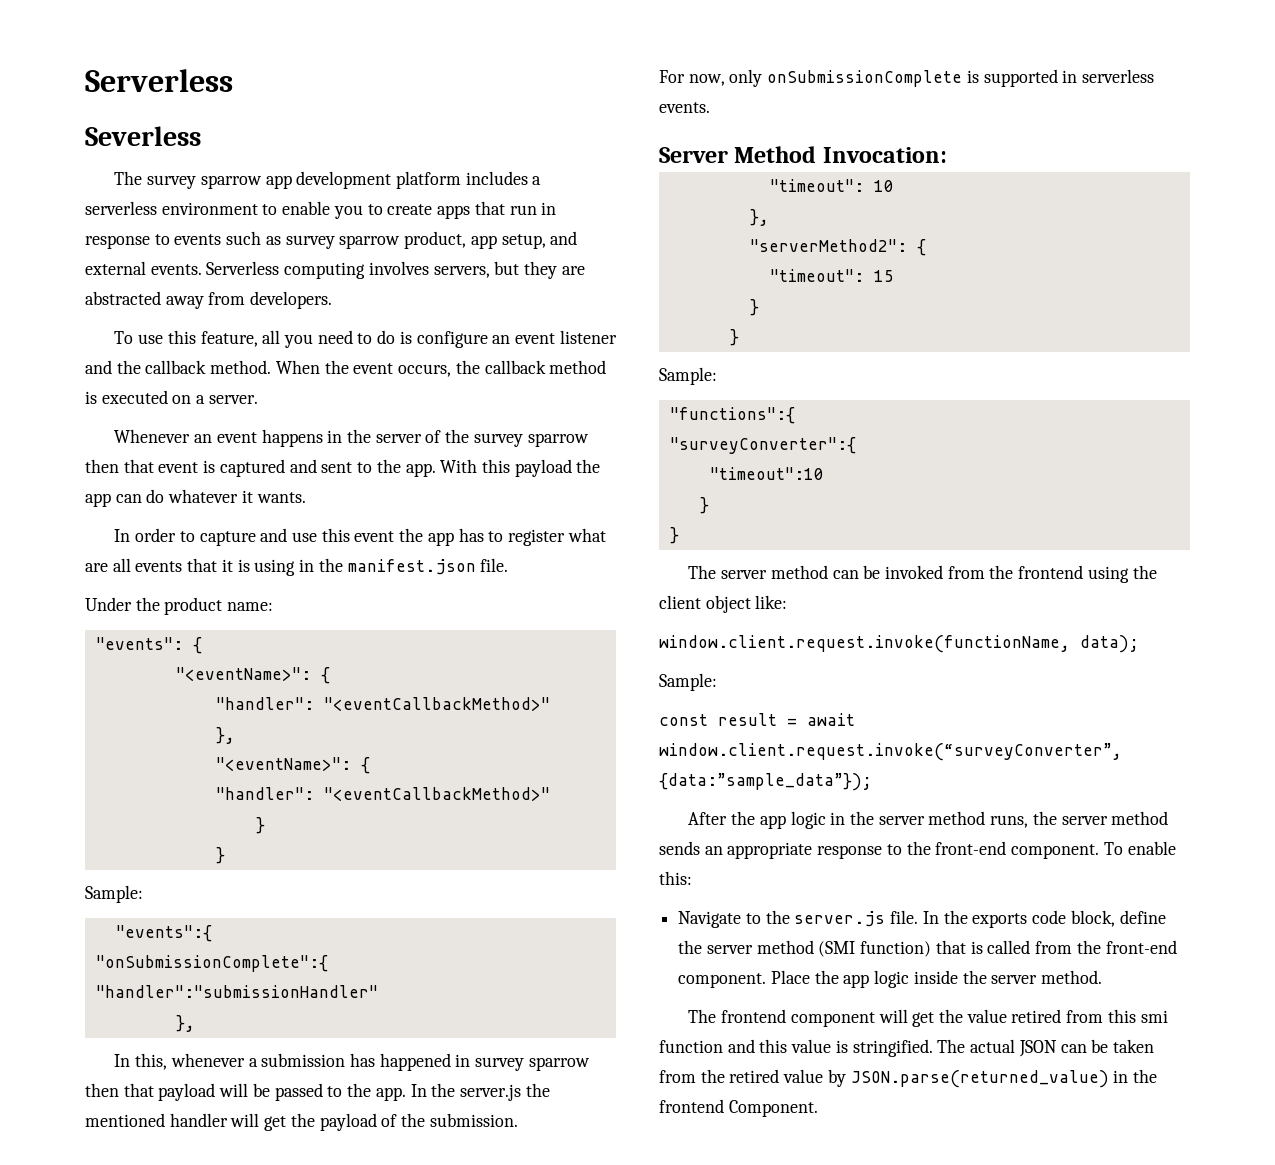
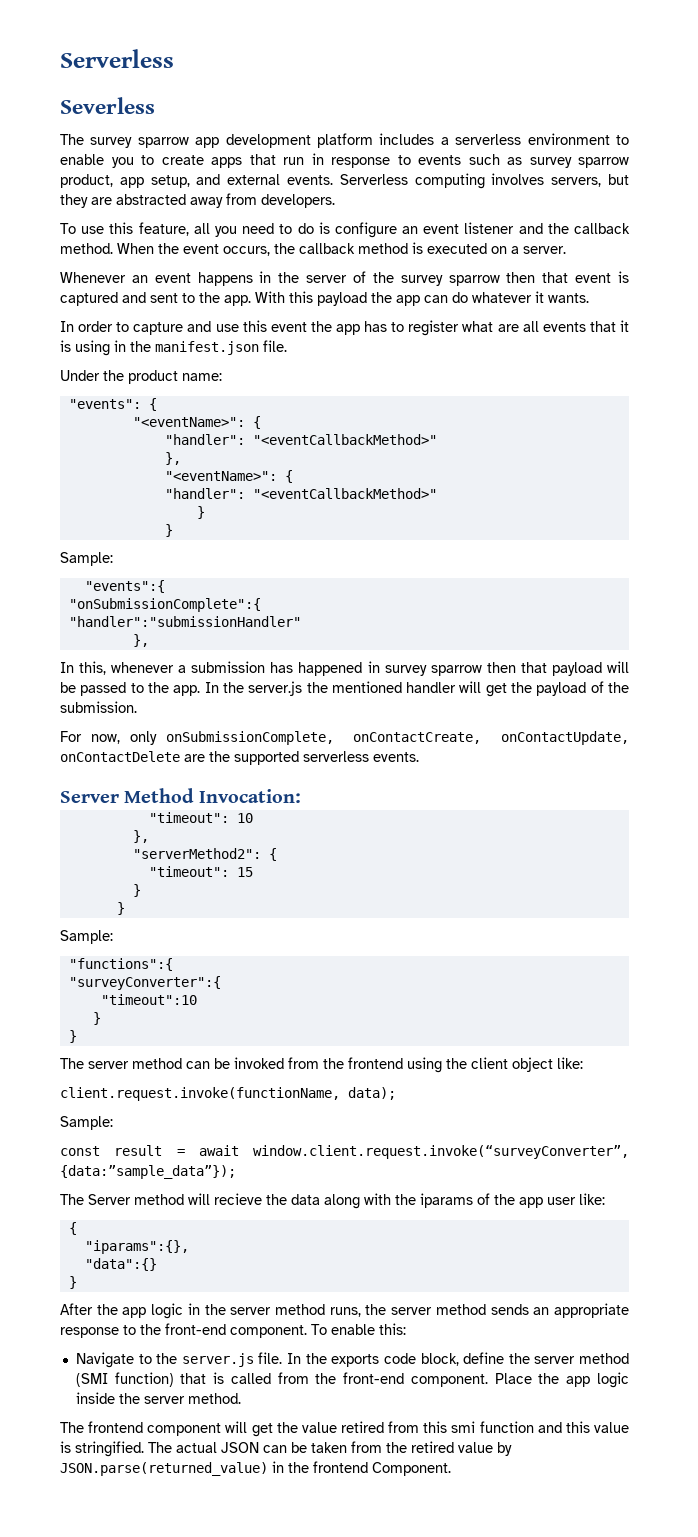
[767,69,1078,87] onSubmissionComplete is supported in -> [165,731,629,745] [60,751,299,765] onSubmissionComplete, onContactCreate, onContactUpdate, onContactDelete are the supported
[659,635,1070,653] window.client.request.invoke(functionName, -> [60,1087,340,1101] client.request.invoke(functionName,
(872, 782) none -> [60,1193,605,1209] [68,1222,77,1235] [84,1240,189,1254] [84,1258,157,1271] [68,1276,77,1289] // The Server method will recieve the data along with the iparams of the app user like: // { // "iparams":{}, // "data":{} // }

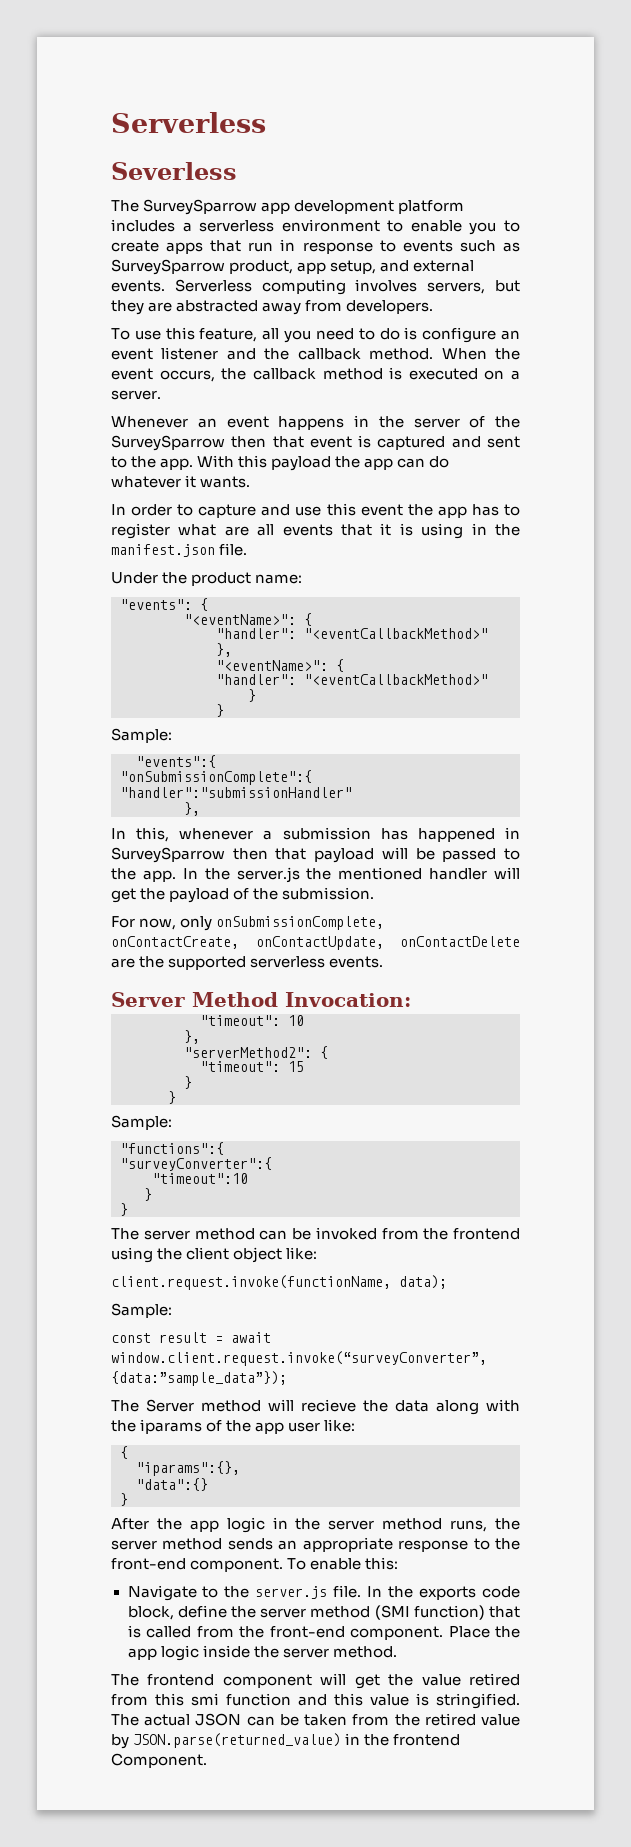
[90,137,189,148] survey sparrow -> [143,199,258,215] SurveySparrow
[529,157,629,168] survey sparrow -> [111,259,225,275] SurveySparrow
[400,275,500,286] survey sparrow -> [111,435,225,451] SurveySparrow
[384,665,482,676] survey sparrow -> [111,847,225,863] SurveySparrow

